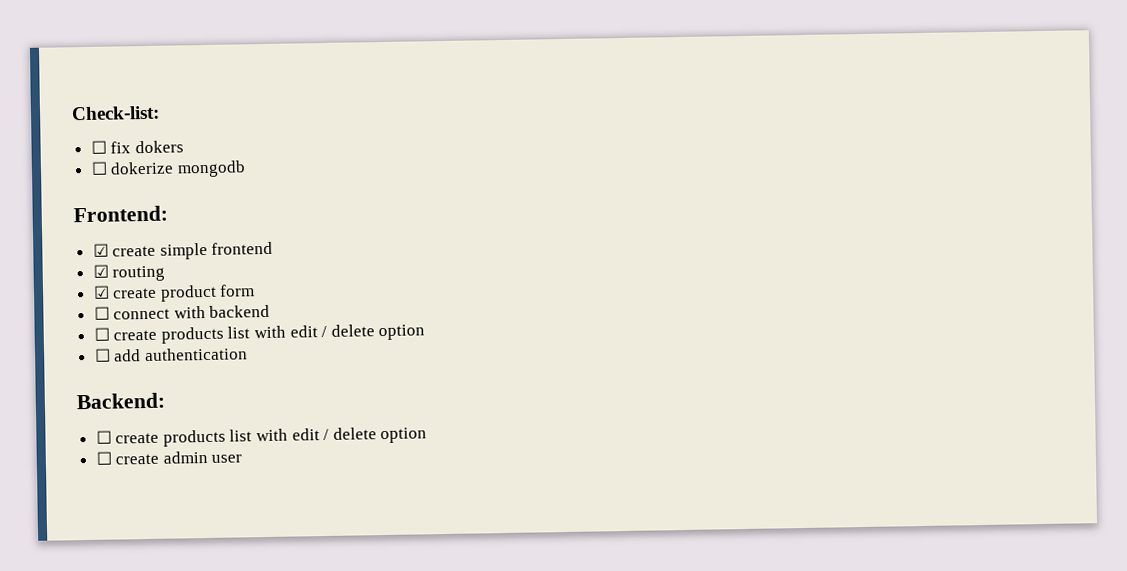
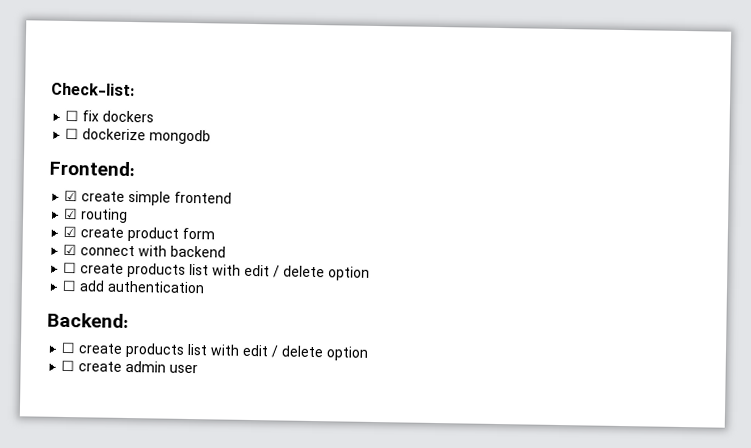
[134,140,184,154] [90,161,175,175] dokers // ☐ dokerize -> [102,110,155,123] [65,127,147,141] dockers // ☐ dockerize
[93,306,110,320] ☐ -> [63,243,78,256] ☑

